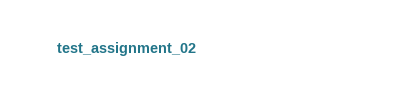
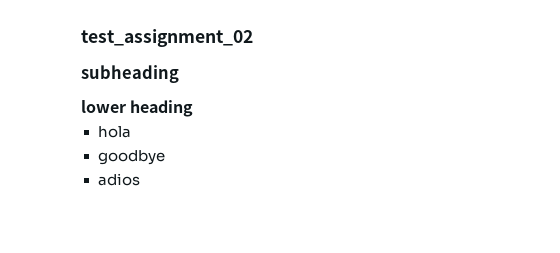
(196, 49) none -> [81,65,179,83] [81,100,194,117] [97,126,131,138] [97,150,165,165] [97,173,140,186] // subheading // lower heading // hola // goodbye // adios

